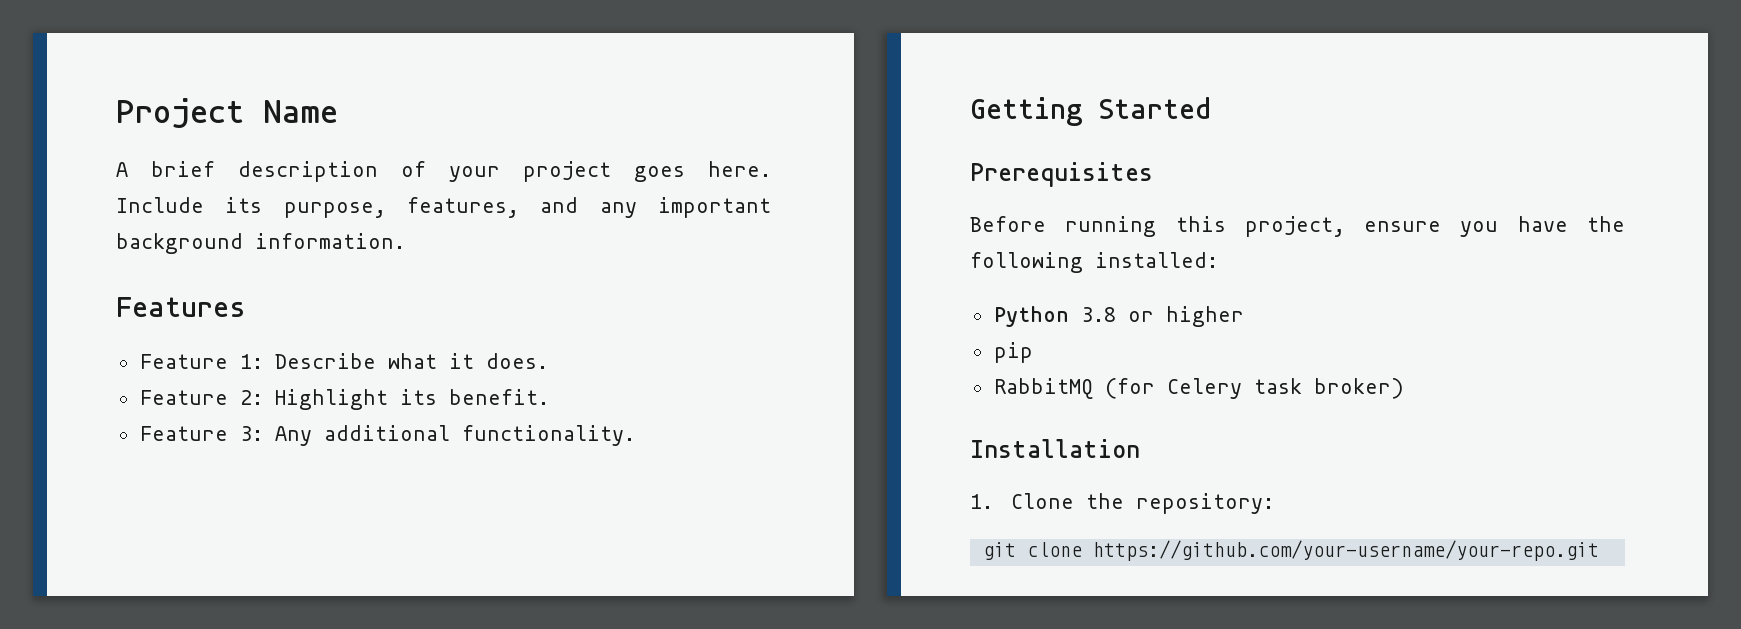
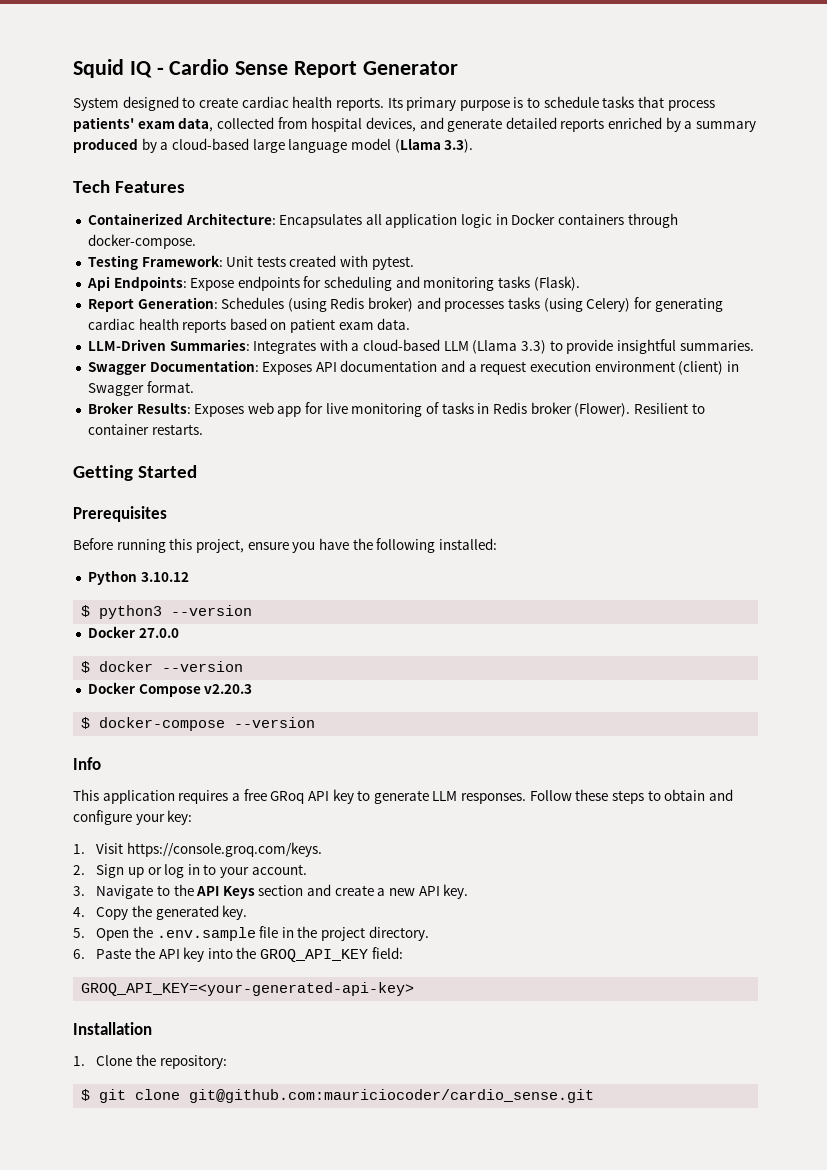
[116,98,338,128] [116,161,771,182] [116,197,771,218] [116,233,405,254] [116,297,246,317] [139,353,548,369] [139,389,549,410] [139,425,635,446] Project Name // A brief description of your project goes here. Include its purpose, features, and any important background information. // Features // Feature 1: Describe what it does. // Feature 2: Highlight its benefit. // Feature 3: Any additional functionality. -> [73,59,458,78] [73,96,715,111] [73,117,757,132] [73,138,474,153] [73,180,186,193] [87,213,678,228] [87,234,196,249] [87,255,414,270] [86,276,580,291] [87,297,723,312] [87,318,411,333] [87,339,754,354] [87,360,739,375] [87,381,194,396] [87,402,705,417] [87,424,203,435] Squid IQ - Cardio Sense Report Generator // System designed to create cardiac health reports. Its primary purpose is to schedule tasks that process patients' exam data, collected from hospital devices, and generate detailed reports enriched by a summary produced by a cloud-based large language model (Llama 3.3). // Tech Features // Containerized Architecture: Encapsulates all application logic in Docker containers through docker-compose. // Testing Framework: Unit tests created with pytest. // Api Endpoints: Expose endpoints for scheduling and monitoring tasks (Flask). // Report Generation: Schedules (using Redis broker) and processes tasks (using Celery) for generating cardiac health reports based on patient exam data. // LLM-Driven Summaries: Integrates with a cloud-based LLM (Llama 3.3) to provide insightful summaries. // Swagger Documentation: Exposes API documentation and a request execution environment (client) in Swagger format. // Broker Results: Exposes web app for live monitoring of tasks in Redis broker (Flower). Resilient to container restarts.
[1080,306,1244,327] [993,342,1033,363] [993,378,1404,399] 3.8 or higher // pip // RabbitMQ (for Celery task broker) -> [140,572,189,582] [81,605,253,619] [87,626,179,638] [81,661,244,673] [87,682,253,697] [81,717,316,731] [73,757,101,770] [73,789,733,804] [73,810,193,825] [73,842,322,857] [73,864,307,878] [73,884,469,899] [73,905,248,920] [73,926,429,941] [73,947,403,962] [81,982,415,996] 3.10.12 // $ python3 --version // Docker 27.0.0 // $ docker --version // Docker Compose v2.20.3 // $ docker-compose --version // Info // This application requires a free GRoq API key to generate LLM responses. Follow these steps to obtain and configure your key: // 1. Visit https://console.groq.com/keys. // 2. Sign up or log in to your account. // 3. Navigate to the API Keys section and create a new API key. // 4. Copy the generated key. // 5. Open the .env.sample file in the project directory. // 6. Paste the API key into the GROQ_API_KEY field: // GROQ_API_KEY=<your-generated-api-key>
(1275, 503) none -> [81,1089,91,1101] $
[1092,540,1599,561] https://github.com/your-username/your-repo.git -> [189,1089,595,1103] git@github.com:mauriciocoder/cardio_sense.git

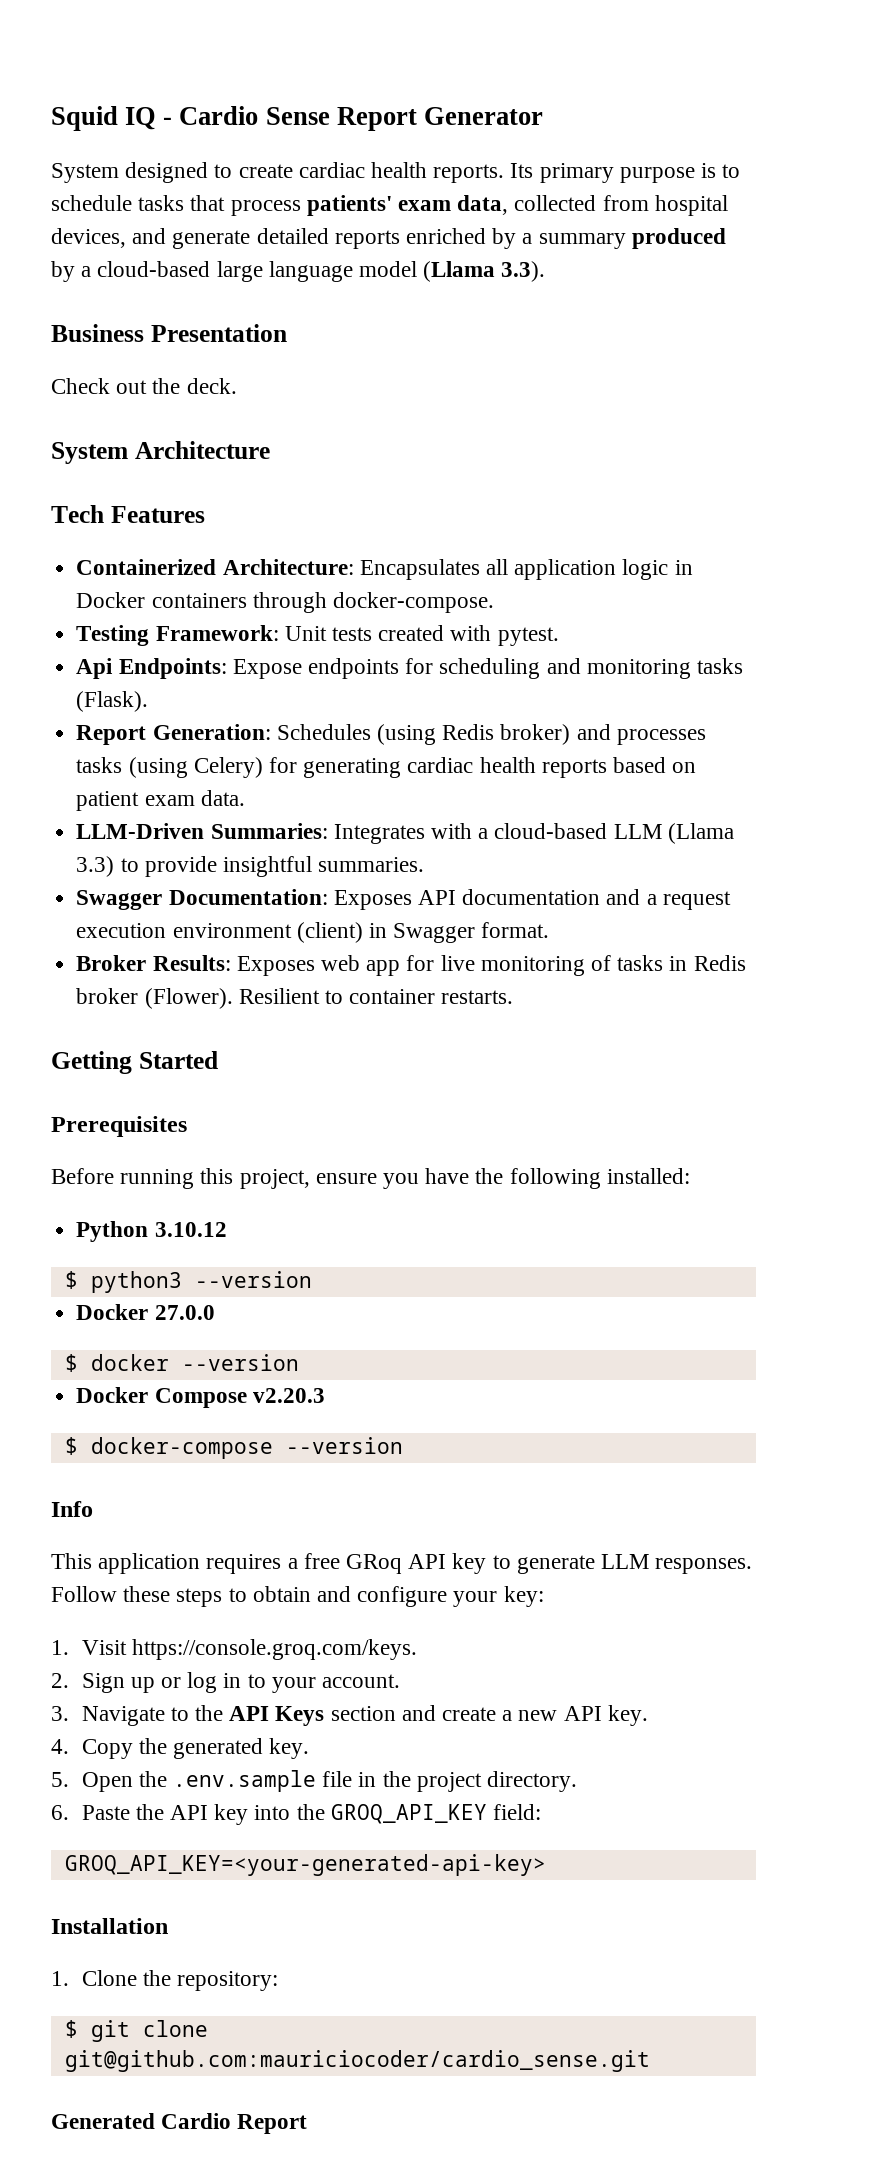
(474, 146) none -> [51,324,287,342] [51,378,237,394] [51,441,270,464] // Business Presentation // Check out the deck. // System Architecture
(595, 1096) none -> [51,2113,308,2134] // Generated Cardio Report

